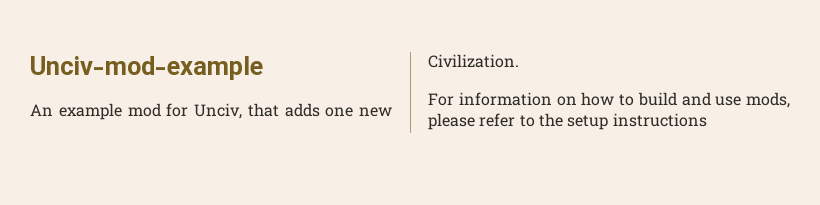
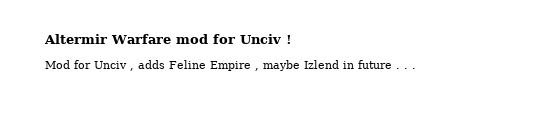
[30,56,263,80] [30,103,392,120] [428,54,519,68] [428,92,790,108] [428,113,707,130] Unciv-mod-example // An example mod for Unciv, that adds one new Civilization. // For information on how to build and use mods, please refer to the setup instructions -> [44,34,292,44] [45,60,416,71] Altermir Warfare mod for Unciv ! // Mod for Unciv , adds Feline Empire , maybe Izlend in future . . .

